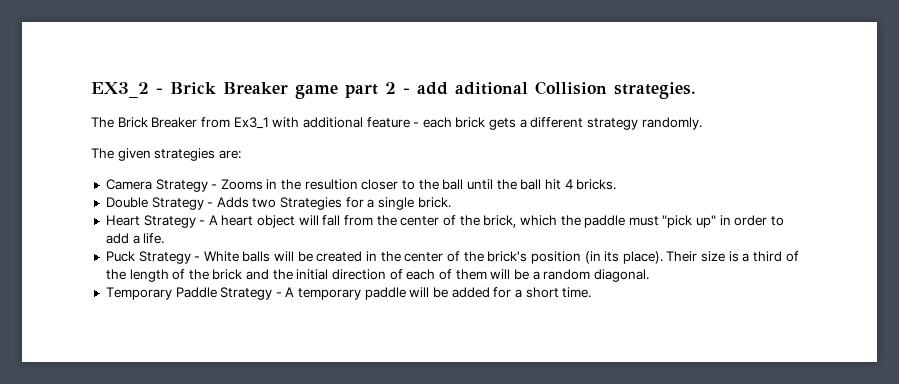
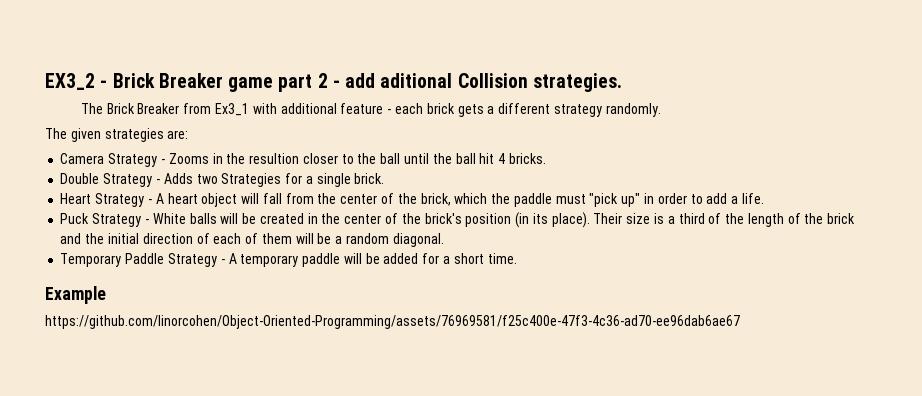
(592, 292) none -> [45,286,106,304] [45,315,740,329] // Example // https://github.com/linorcohen/Object-Oriented-Programming/assets/76969581/f25c400e-47f3-4c36-ad70-ee96dab6ae67

